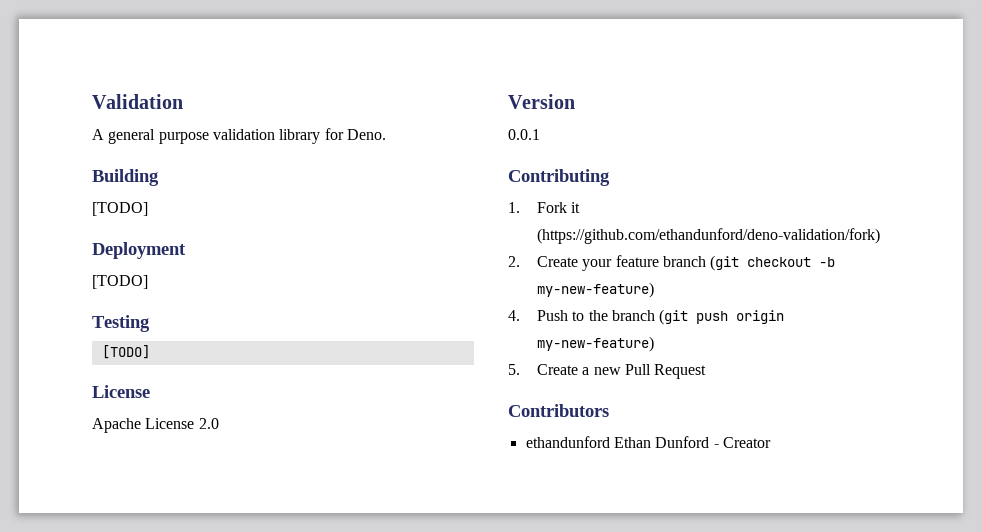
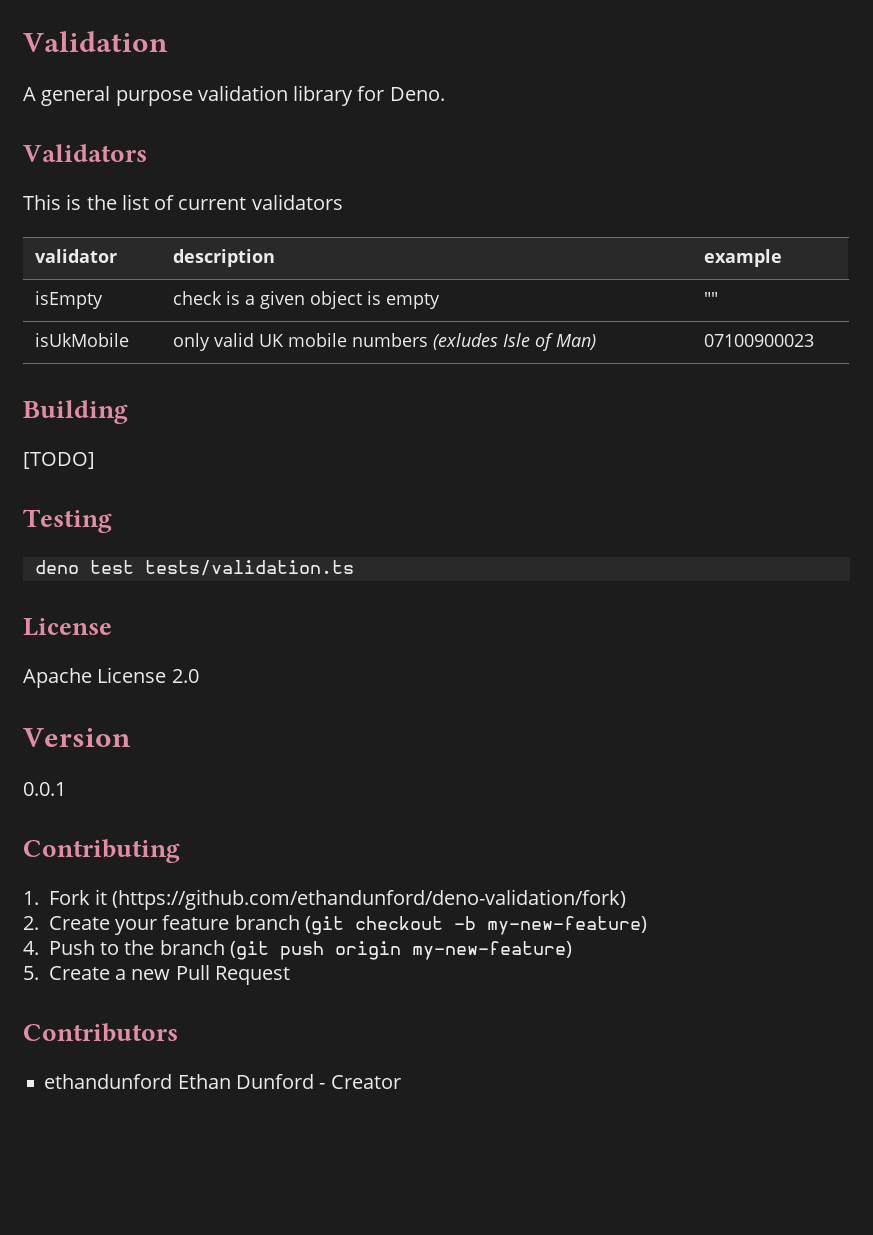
(386, 134) none -> [23,144,147,162] [23,194,343,210] [35,249,118,263] [173,249,276,267] [704,249,783,267] [35,291,104,309] [173,291,441,309] [704,292,719,305] [35,333,130,347] [173,333,597,351] [704,334,815,347] // Validators // This is the list of current validators // validator | description | example // isEmpty | check is a given object is empty | "" // isUkMobile | only valid UK mobile numbers (exludes Isle of Man) | 07100900023
[92,242,186,259] [92,275,148,289] // Deployment // [TODO] -> (95, 460) none
[101,345,150,359] [TODO] -> [34,560,354,576] deno test tests/validation.ts

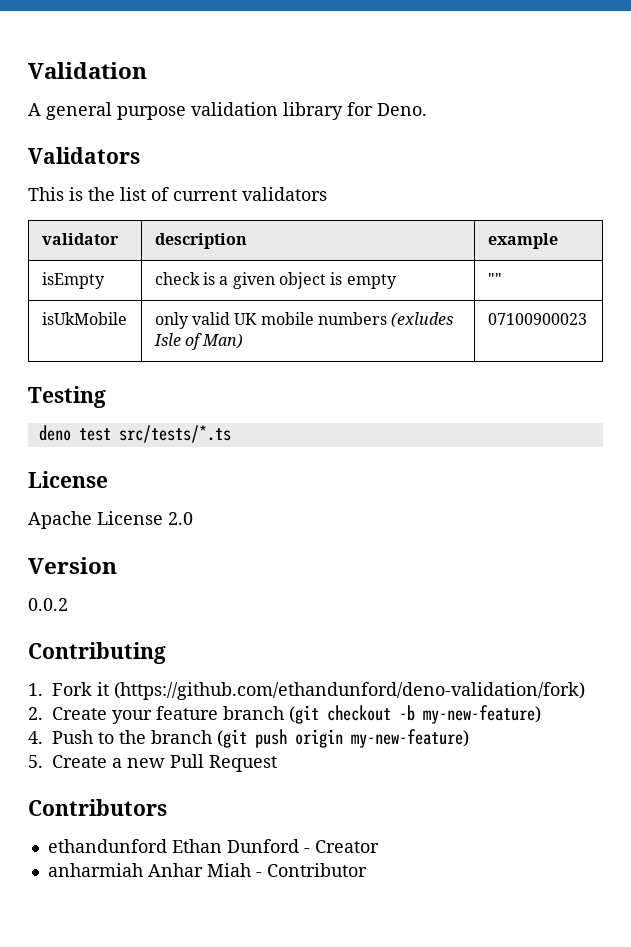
[23,400,128,424] [23,452,95,469] // Building // [TODO] -> (587, 319) none
[144,560,354,576] tests/validation.ts -> [118,425,231,443] src/tests/*.ts
[23,782,66,796] 0.0.1 -> [28,598,68,611] 0.0.2
(401, 1082) none -> [47,863,367,877] // anharmiah Anhar Miah - Contributor

